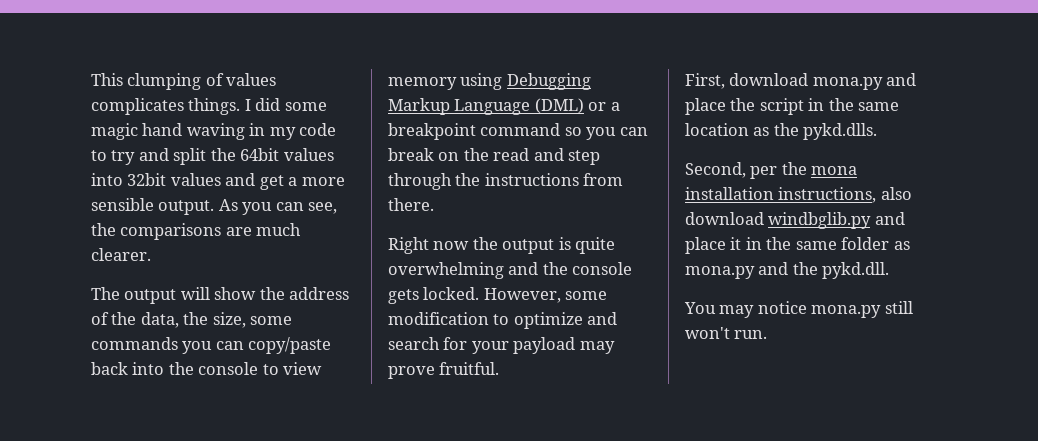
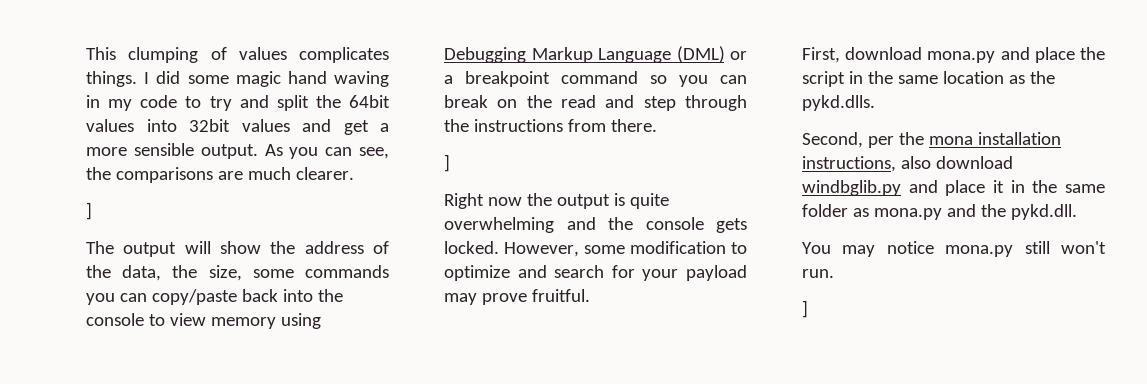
(151, 254) none -> [86,202,92,220] // ]
(434, 204) none -> [444,154,450,172] // ]
(768, 334) none -> [802,300,808,318] // ]

